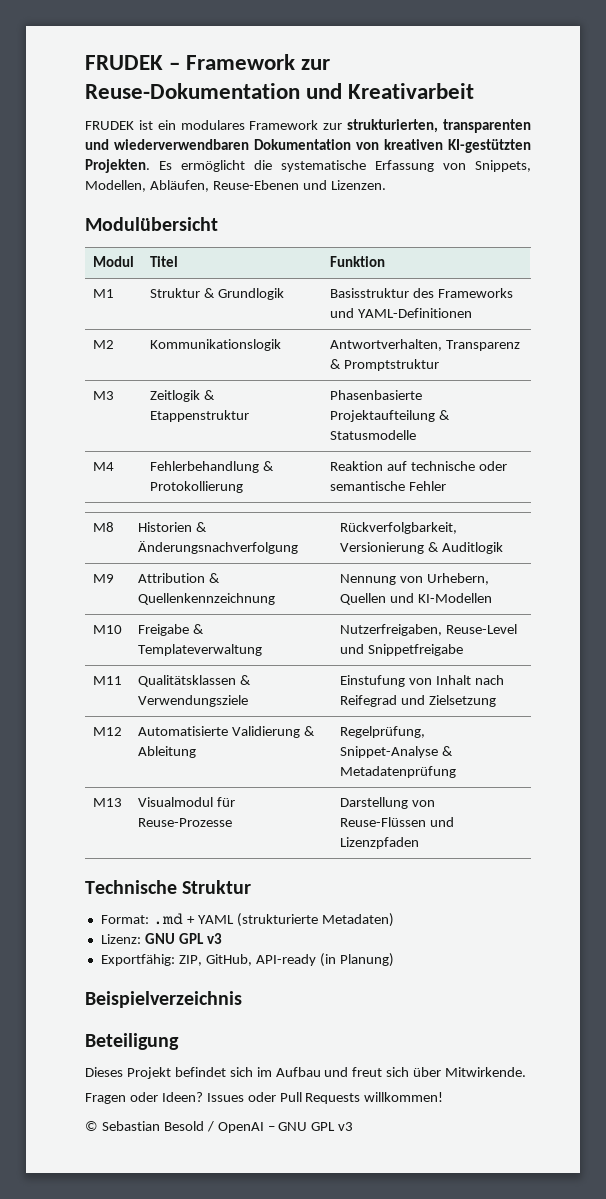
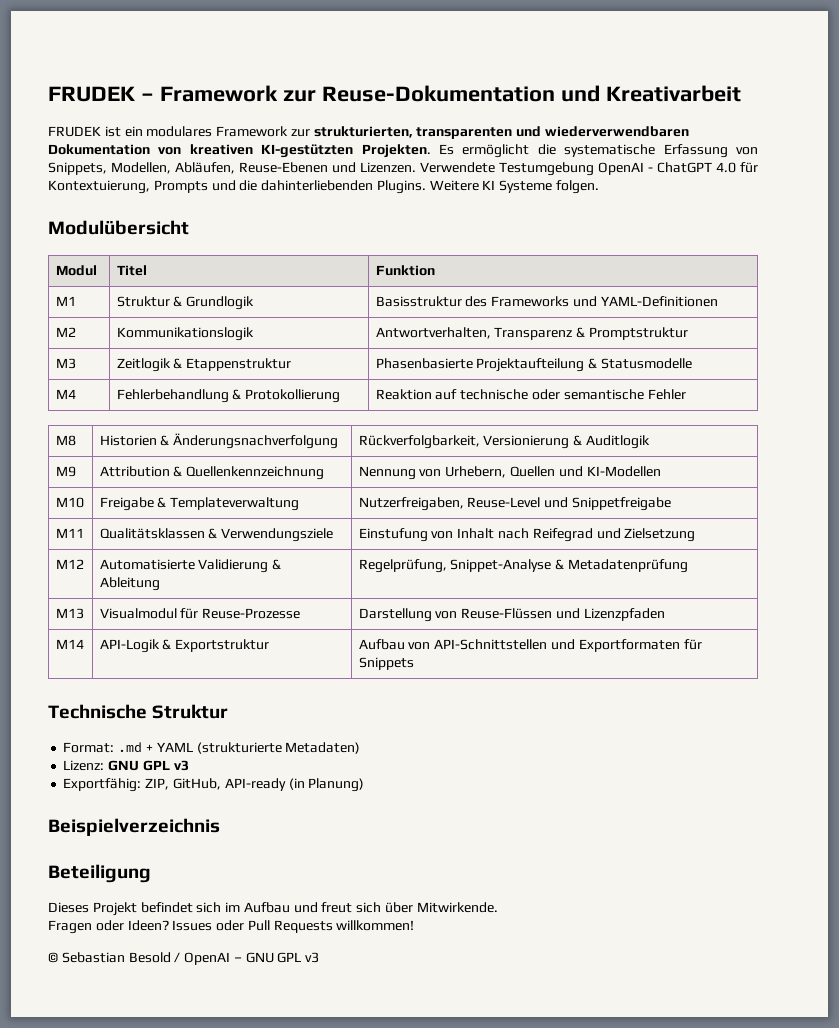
(386, 185) none -> [420,162,758,176] [48,180,600,194] Verwendete Testumgebung OpenAI - ChatGPT 4.0 für Kontextuierung, Prompts und die dahinterliebenden Plugins. Weitere KI Systeme folgen.
(419, 843) none -> [55,639,84,649] [99,639,270,653] [358,639,702,652] [358,657,414,670] // M14 | API-Logik & Exportstruktur | Aufbau von API-Schnittstellen und Exportformaten für Snippets

